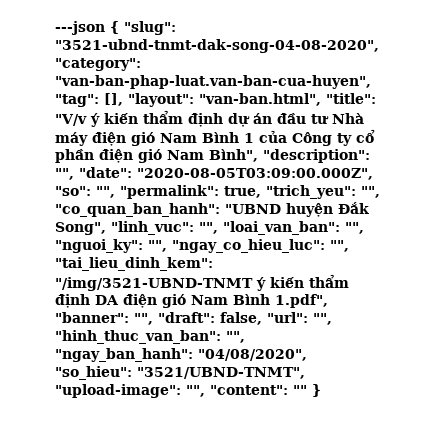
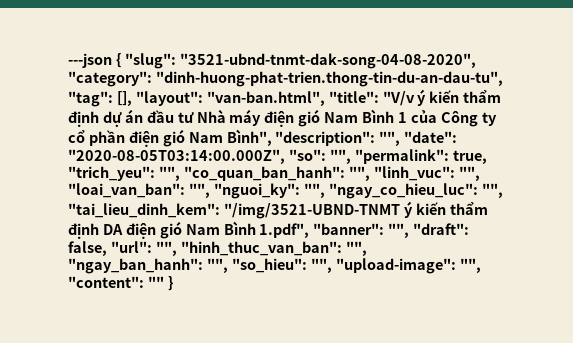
[55,75,371,89] "van-ban-phap-luat.van-ban-cua-huyen", -> [155,71,503,87] "dinh-huong-phat-trien.thong-tin-du-an-dau-tu",
[137,168,373,180] "2020-08-05T03:09:00.000Z", -> [68,149,285,164] "2020-08-05T03:14:00.000Z",
[225,202,369,217] [55,222,106,235] "UBND huyện Đắk Song", -> [348,166,370,181] "",
[198,349,307,361] [55,366,305,380] "04/08/2020", "so_hieu": "3521/UBND-TNMT", -> [206,258,332,273] "", "so_hieu": "",

